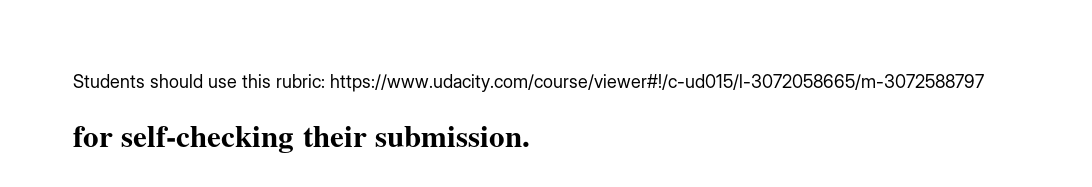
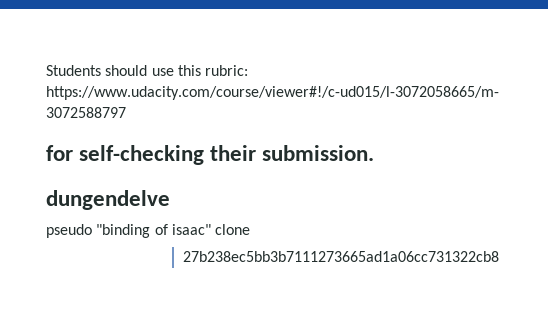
(531, 136) none -> [46,190,170,210] [46,224,251,238] [182,251,499,262] // dungendelve // pseudo "binding of isaac" clone // 27b238ec5bb3b7111273665ad1a06cc731322cb8

